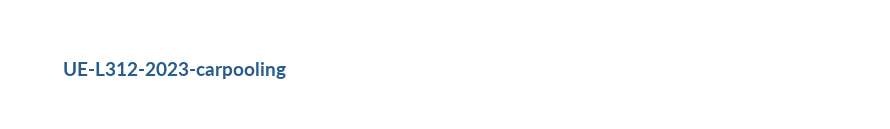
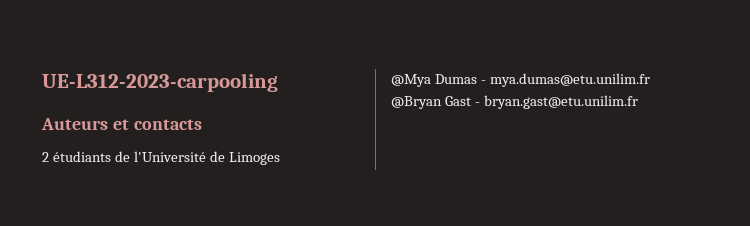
(286, 70) none -> [41,118,202,130] [42,151,280,165] [391,73,650,87] [391,95,638,109] // Auteurs et contacts // 2 étudiants de l'Université de Limoges // @Mya Dumas - mya.dumas@etu.unilim.fr // @Bryan Gast - bryan.gast@etu.unilim.fr

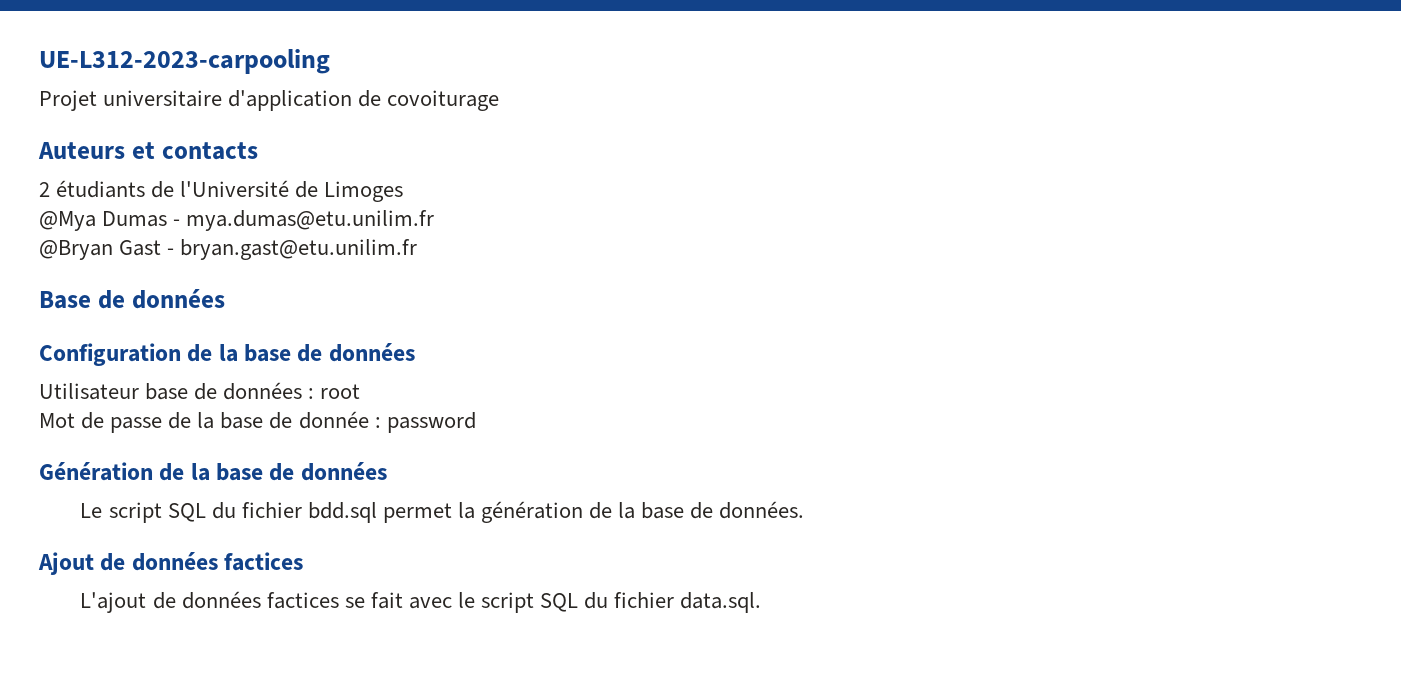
(278, 82) none -> [39,90,500,111] // Projet universitaire d'application de covoiturage
(638, 102) none -> [39,289,225,309] [39,343,415,366] [39,382,361,400] [39,411,476,433] [39,462,387,481] [80,501,805,523] [38,552,304,575] [80,591,762,613] // Base de données // Configuration de la base de données // Utilisateur base de données : root // Mot de passe de la base de donnée : password // Génération de la base de données // Le script SQL du fichier bdd.sql permet la génération de la base de données. // Ajout de données factices // L'ajout de données factices se fait avec le script SQL du fichier data.sql.

